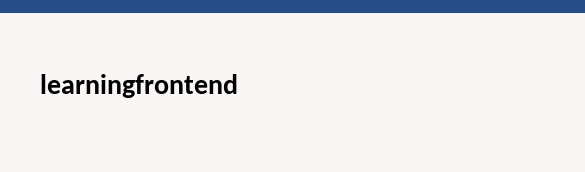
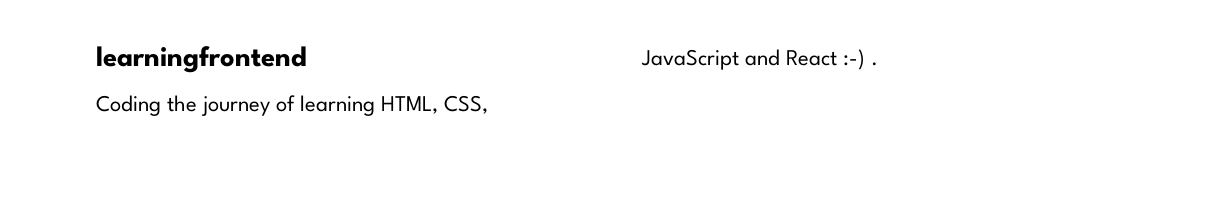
(238, 86) none -> [96,95,489,116] [641,49,879,70] // Coding the journey of learning HTML, CSS, JavaScript and React :-) .

